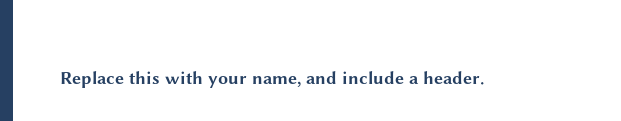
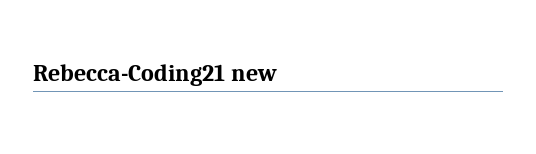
[60,71,484,88] Replace this with your name, and include a header. -> [33,64,278,86] Rebecca-Coding21 new

